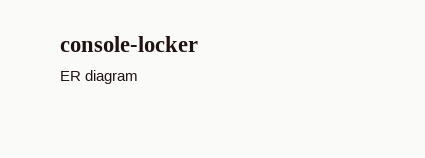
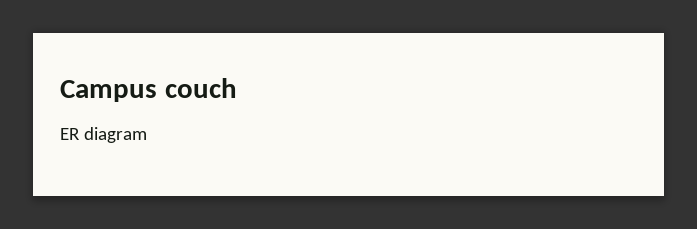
[60,36,198,52] console-locker -> [60,78,237,102] Campus couch

